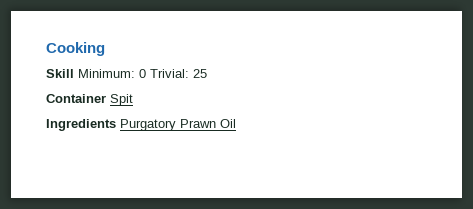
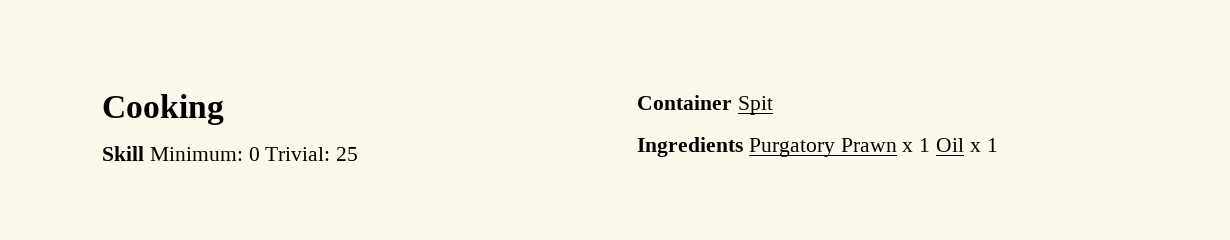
[220,119,236,128] Oil -> [902,138,998,152] x 1 Oil x 1

